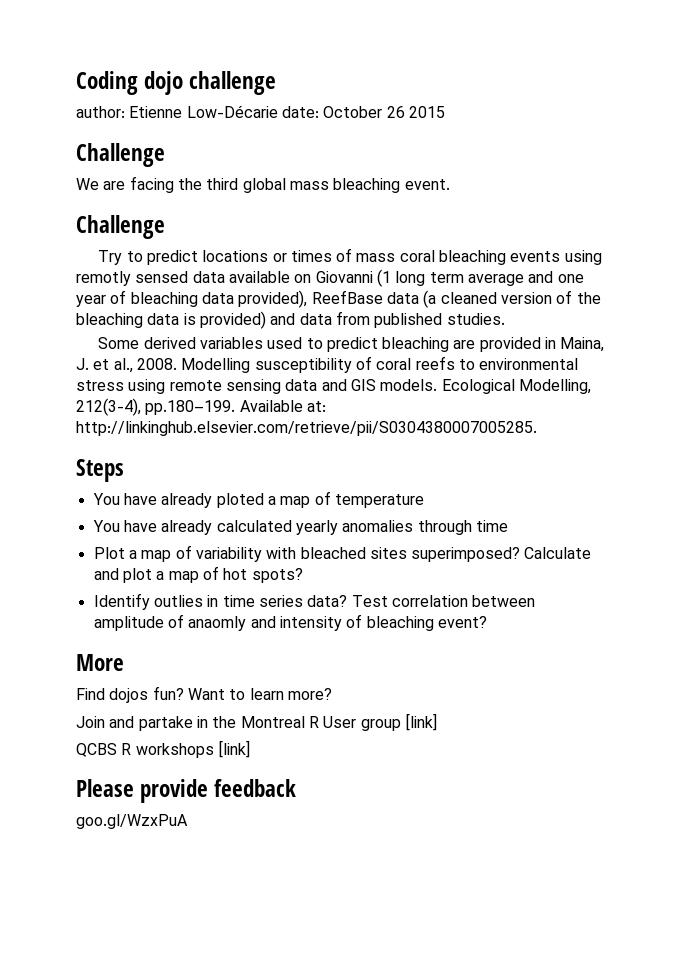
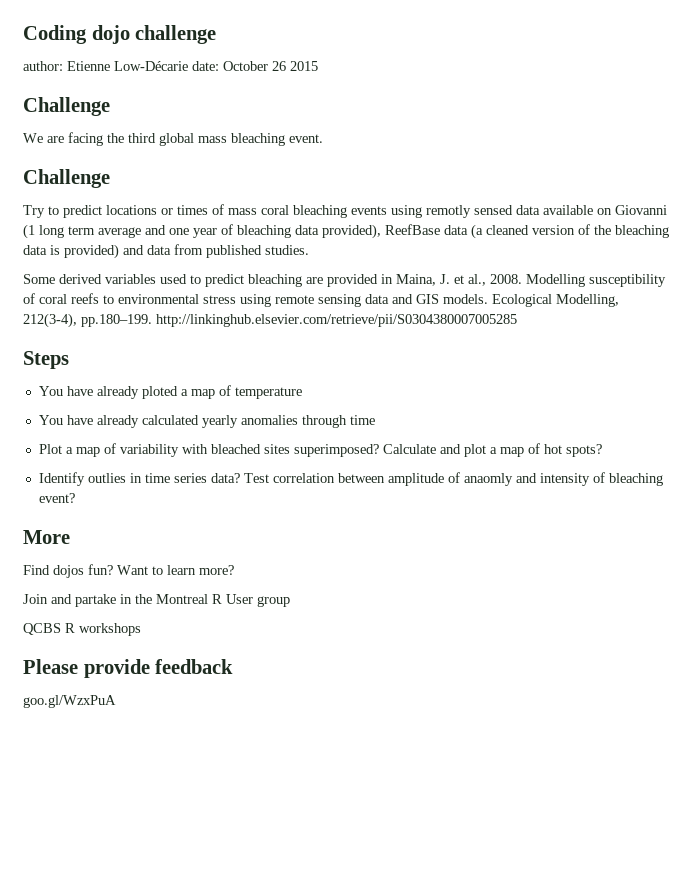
[239,400,326,412] [76,421,537,436] Available at: http://linkinghub.elsevier.com/retrieve/pii/S0304380007005285. -> [156,314,517,327] http://linkinghub.elsevier.com/retrieve/pii/S0304380007005285
[404,713,437,731] [link] -> (290, 601) none
[217,740,250,758] [link] -> (141, 629) none

